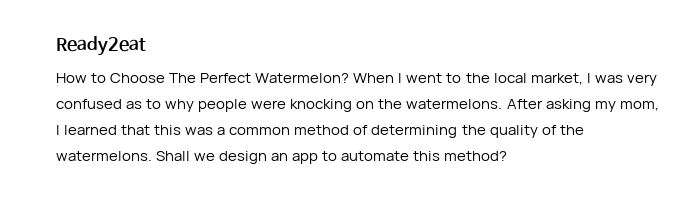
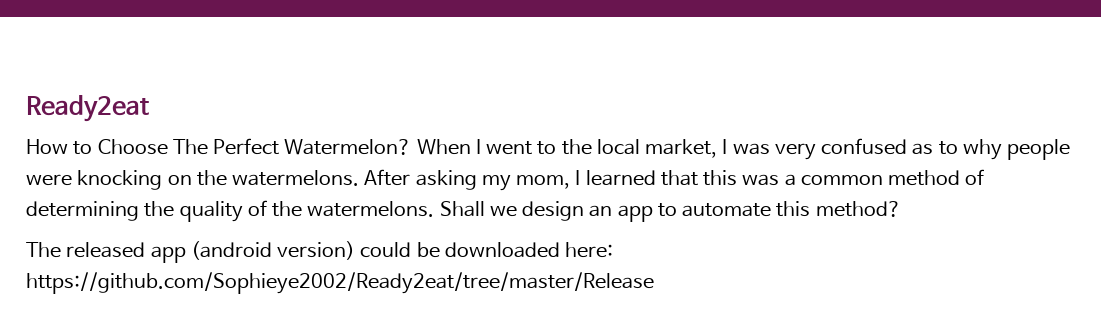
(508, 156) none -> [26,241,614,263] [26,272,654,294] // The released app (android version) could be downloaded here: https://github.com/Sophieye2002/Ready2eat/tree/master/Release

